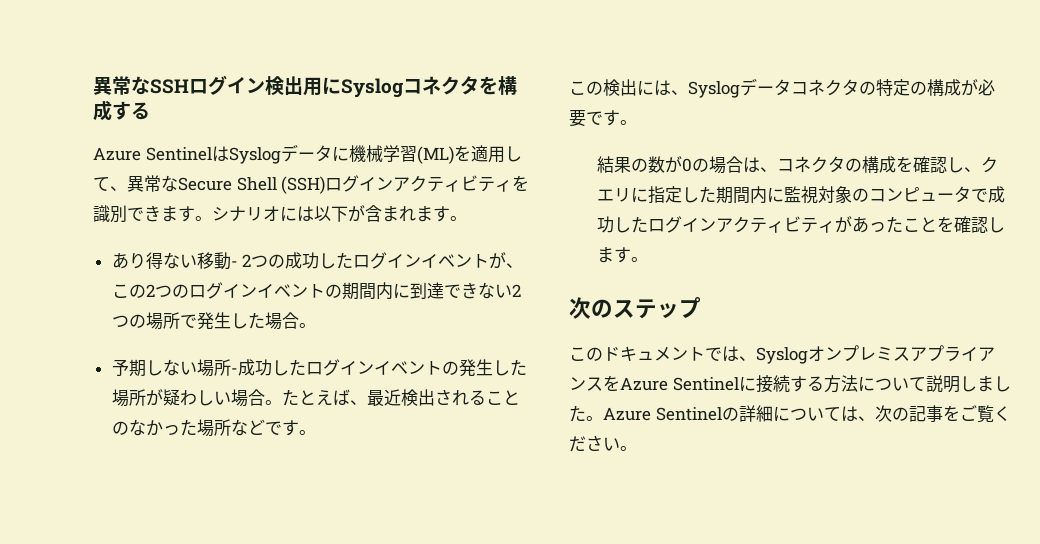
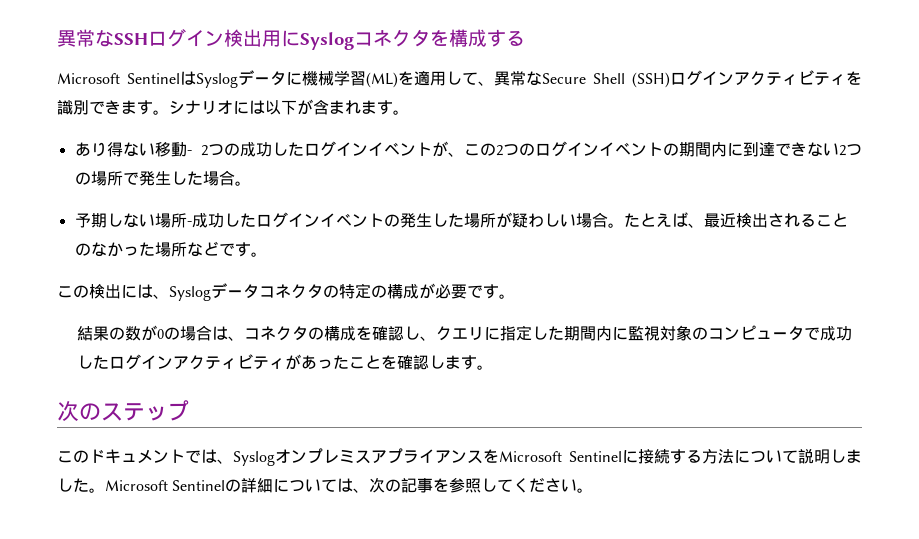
[93,147,141,161] Azure -> [57,73,120,84] Microsoft
[620,377,668,391] Azure -> [499,451,562,462] Microsoft
[603,407,651,421] Azure -> [105,480,168,491] Microsoft
[959,405,994,423] ご覧 -> [449,478,514,493] 参照して

